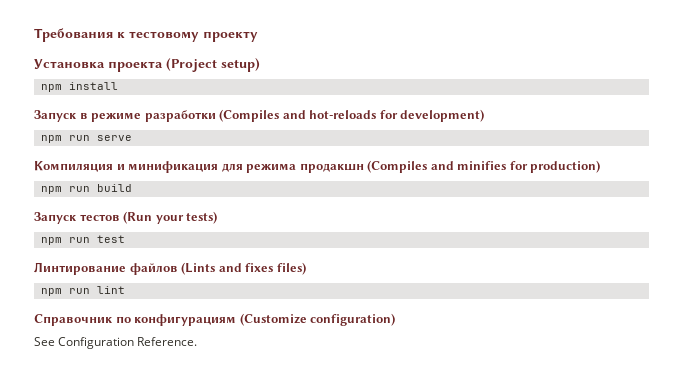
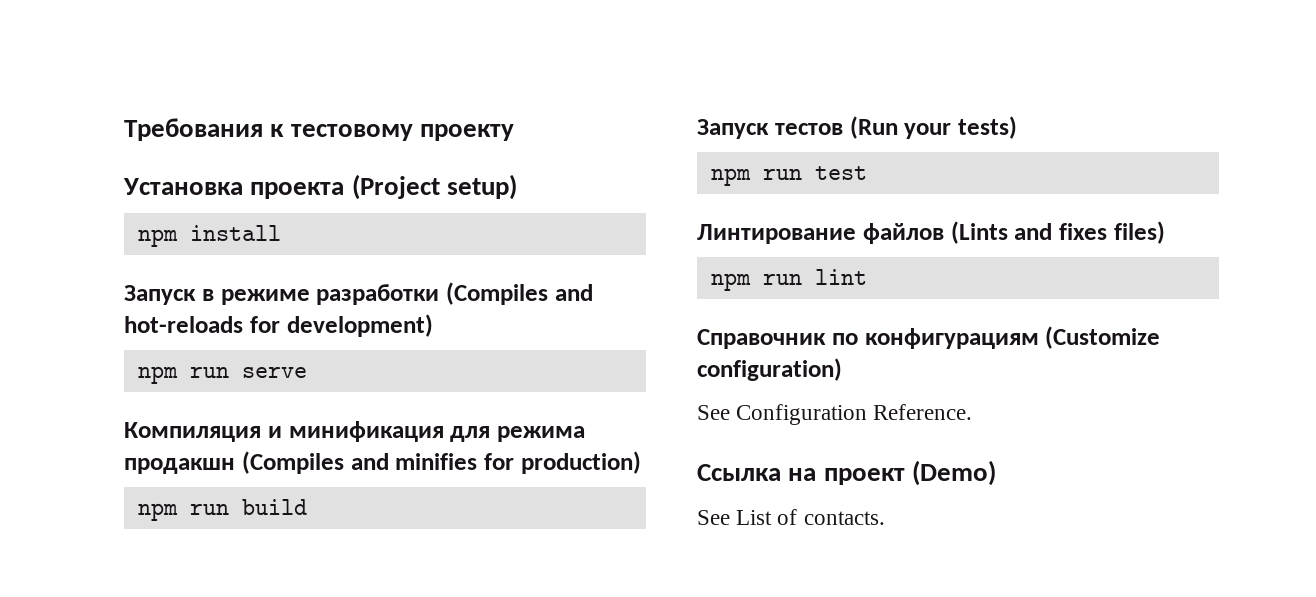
(198, 341) none -> [697,460,996,486] [697,509,885,525] // Ccылка на проект (Demo) // See List of contacts.

